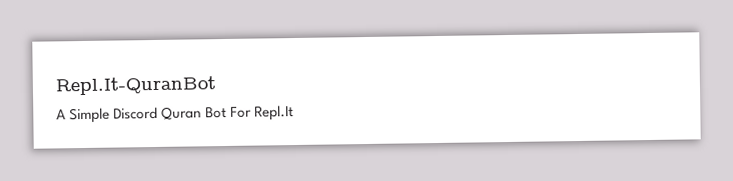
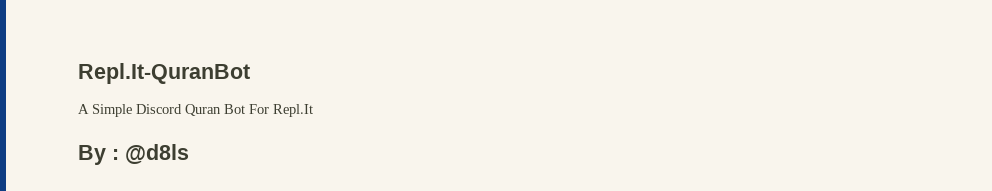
(295, 113) none -> [78,144,189,165] // By : @d8ls

